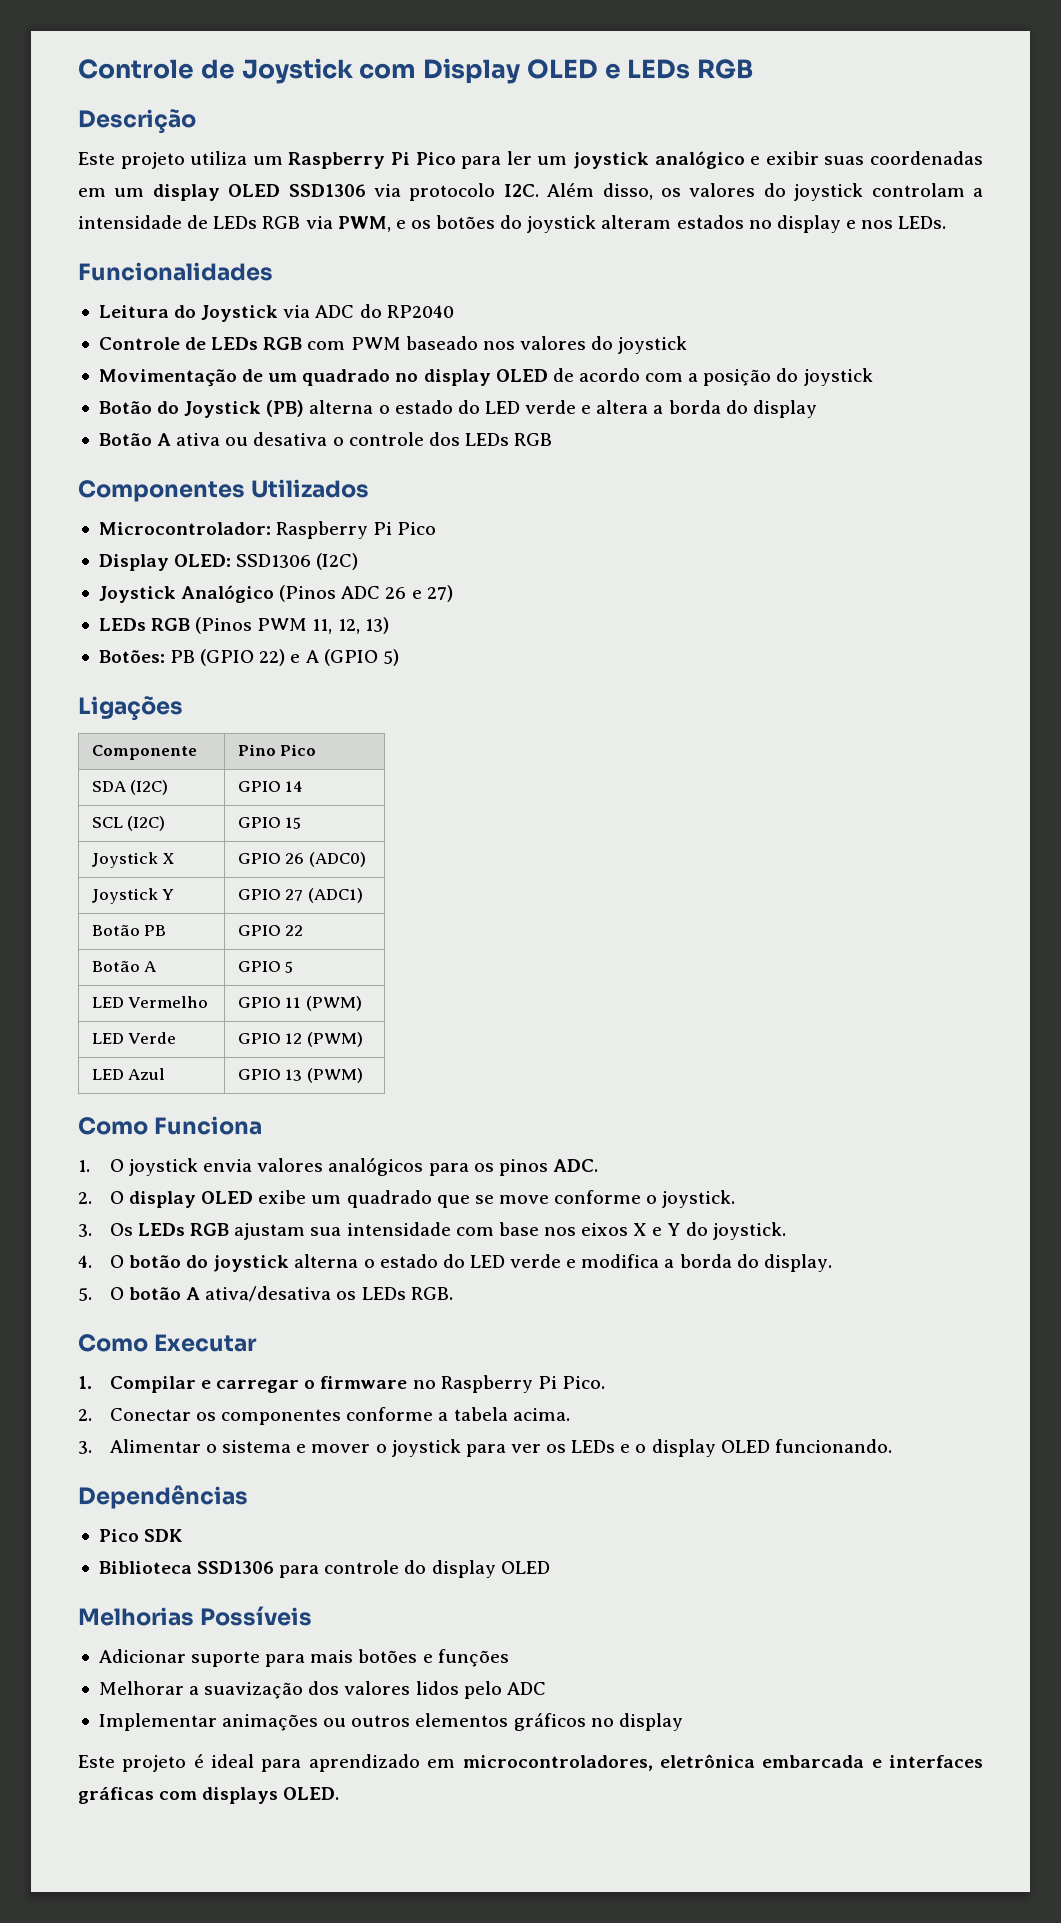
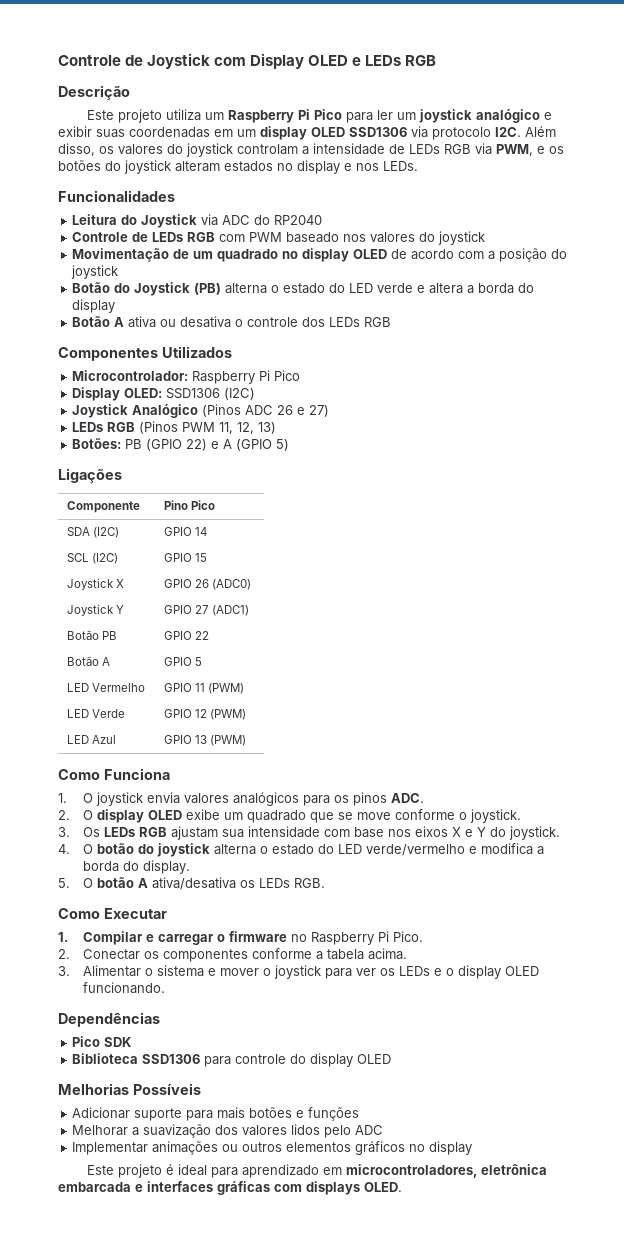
[510,1254,562,1268] verde -> [366,844,466,856] verde/vermelho

